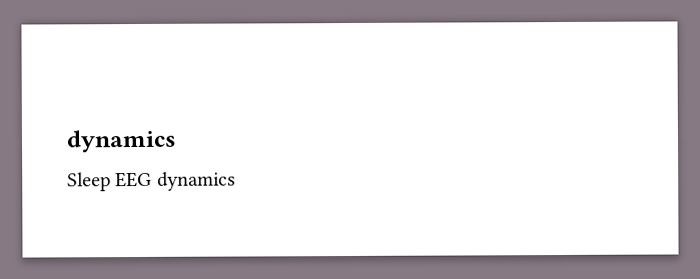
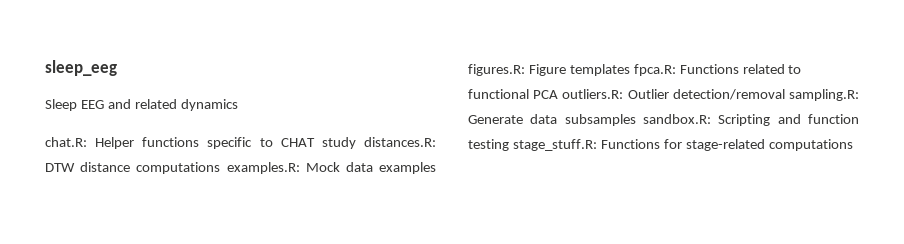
[66,129,177,153] dynamics -> [45,60,117,76] sleep_eeg
[156,171,236,191] dynamics -> [107,99,238,111] [45,137,436,149] [45,162,436,174] [468,64,802,76] [468,89,859,101] [468,114,859,126] [468,139,853,151] and related dynamics // chat.R: Helper functions specific to CHAT study distances.R: DTW distance computations examples.R: Mock data examples figures.R: Figure templates fpca.R: Functions related to functional PCA outliers.R: Outlier detection/removal sampling.R: Generate data subsamples sandbox.R: Scripting and function testing stage_stuff.R: Functions for stage-related computations

